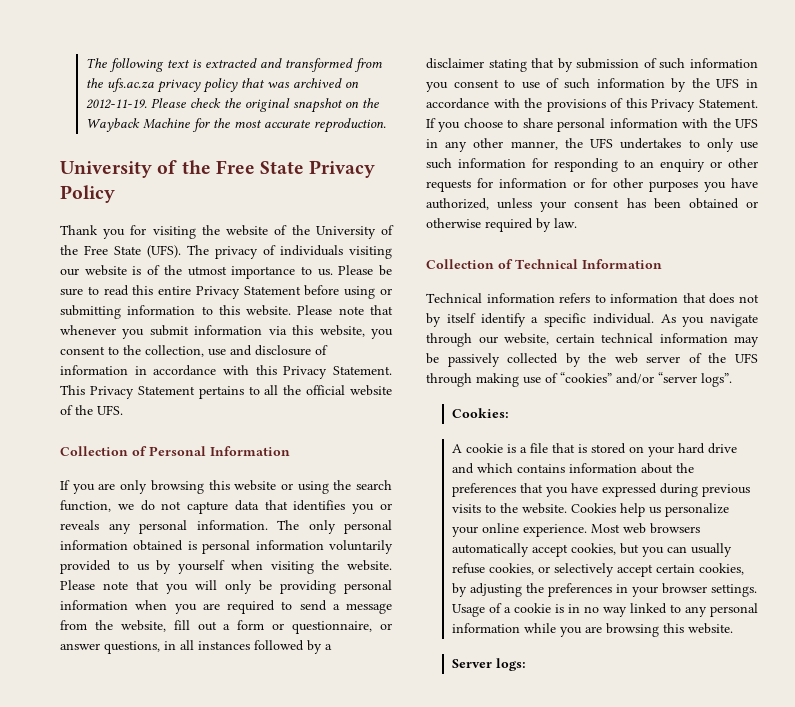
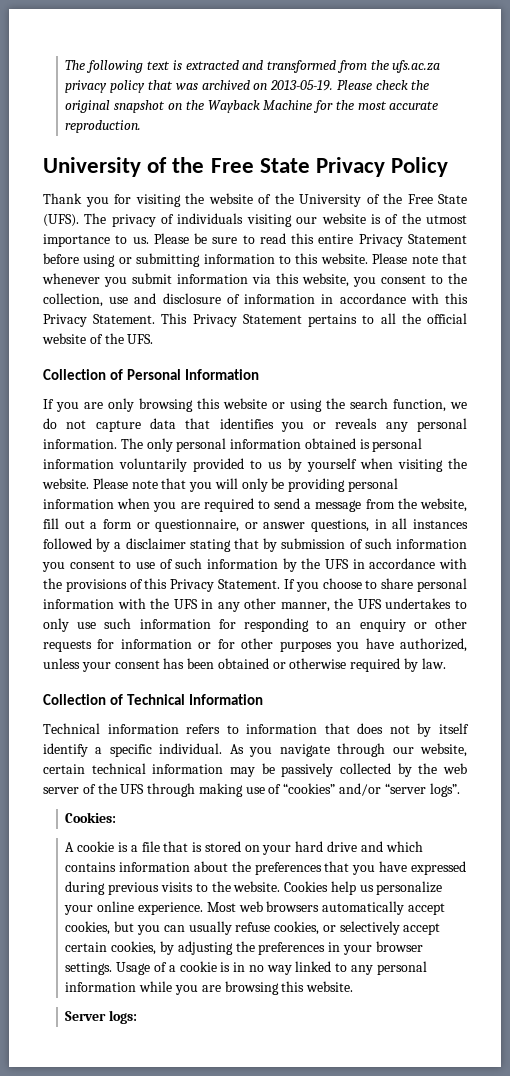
[85,99,147,109] 2012-11-19. -> [270,80,334,91] 2013-05-19.

